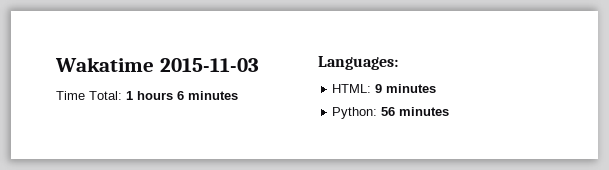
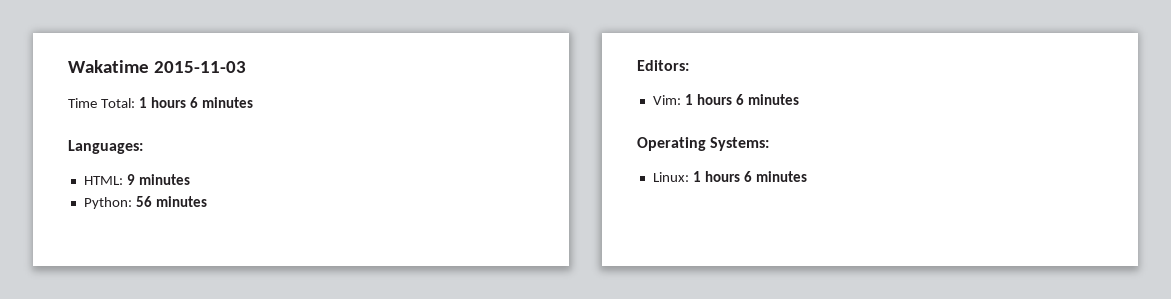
(450, 111) none -> [637,60,689,71] [652,94,799,105] [637,137,770,151] [652,171,807,182] // Editors: // Vim: 1 hours 6 minutes // Operating Systems: // Linux: 1 hours 6 minutes

